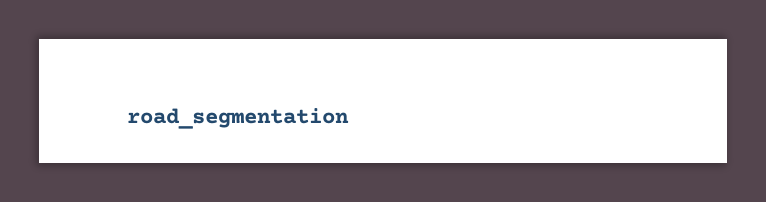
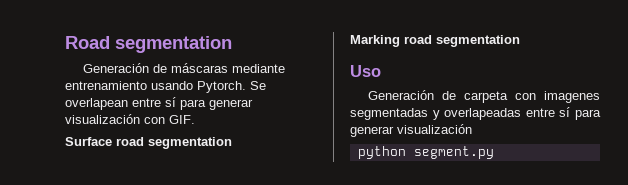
[127,108,349,129] road_segmentation -> [65,36,232,53] [82,63,285,73] [65,81,266,93] [65,97,253,110] [65,114,195,124] [65,137,232,149] [350,35,520,47] [350,65,381,77] [367,90,600,103] [350,107,601,120] [350,124,472,137] [357,146,494,159] Road segmentation // Generación de máscaras mediante entrenamiento usando Pytorch. Se overlapean entre sí para generar visualización con GIF. // Surface road segmentation // Marking road segmentation // Uso // Generación de carpeta con imagenes segmentadas y overlapeadas entre sí para generar visualización // python segment.py

